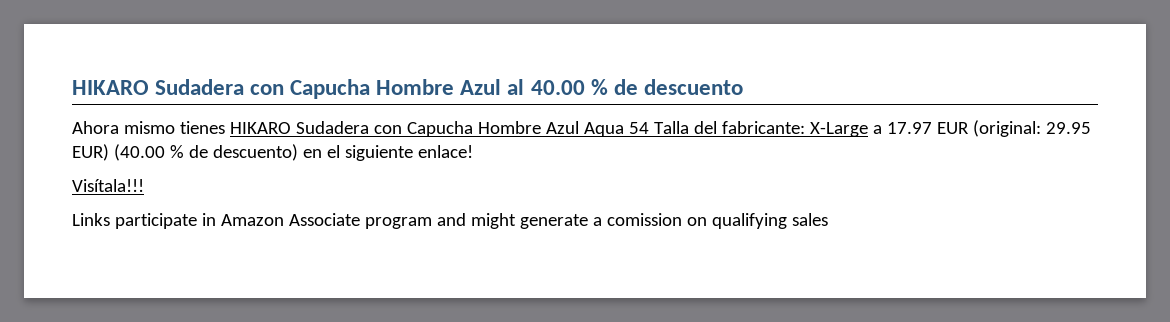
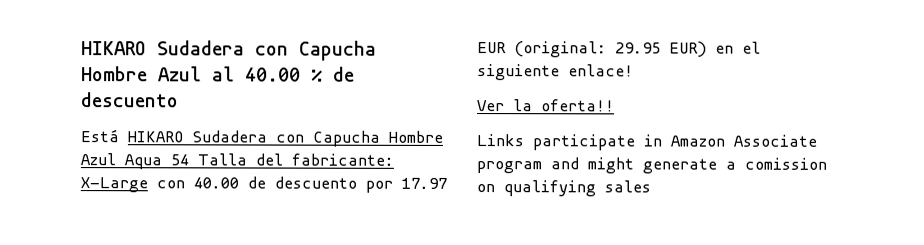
[72,121,225,134] Ahora mismo tienes -> [80,129,119,143] Está
[872,125,882,134] a -> [156,176,393,193] con 40.00 de descuento por
[113,144,298,161] (40.00 % de descuento) -> (707, 49) none
[72,179,144,192] Visítala!!! -> [477,99,615,112] Ver la oferta!!

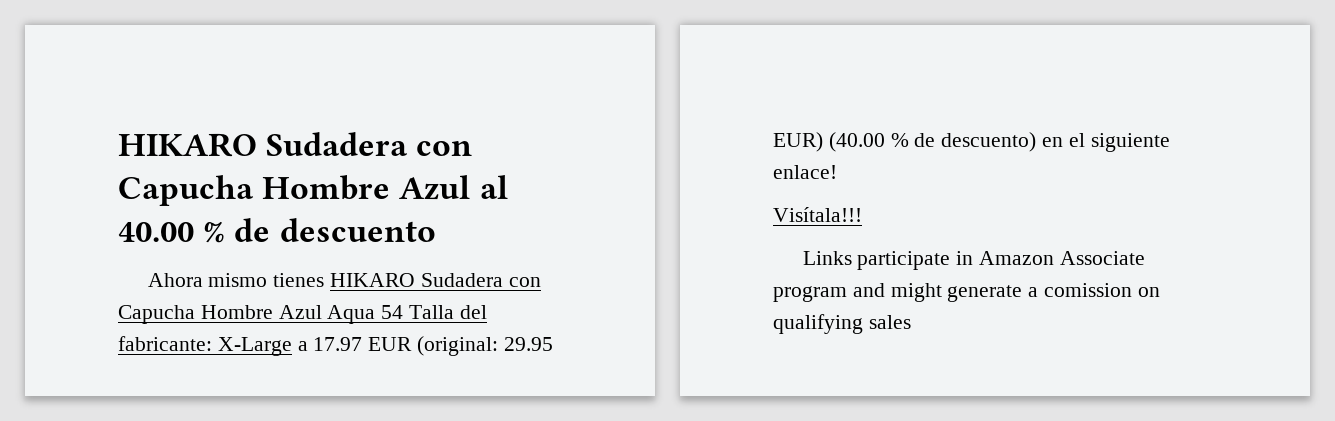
[80,129,119,143] Está -> [147,273,325,287] Ahora mismo tienes
[156,176,393,193] con 40.00 de descuento por -> [297,341,308,351] a
(707, 49) none -> [828,132,1037,152] (40.00 % de descuento)
[477,99,615,112] Ver la oferta!! -> [773,207,862,222] Visítala!!!

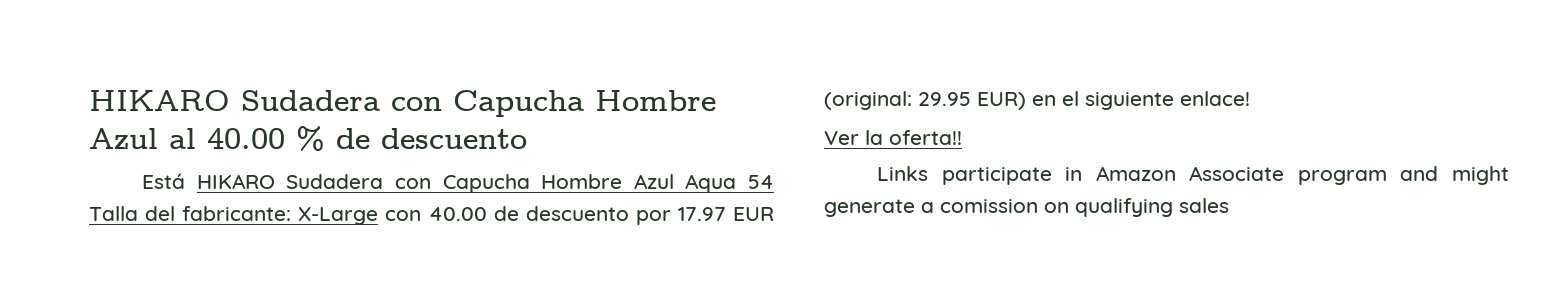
[147,273,325,287] Ahora mismo tienes -> [142,173,186,189] Está
[297,341,308,351] a -> [385,206,671,225] con 40.00 de descuento por
[828,132,1037,152] (40.00 % de descuento) -> (1026, 101) none
[773,207,862,222] Visítala!!! -> [824,130,962,145] Ver la oferta!!

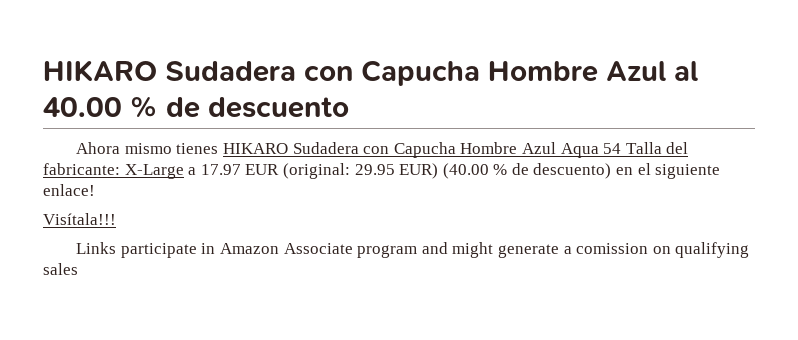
[142,173,186,189] Está -> [76,142,219,154] Ahora mismo tienes
[385,206,671,225] con 40.00 de descuento por -> [188,167,197,175] a
(1026, 101) none -> [442,163,612,179] (40.00 % de descuento)
[824,130,962,145] Ver la oferta!! -> [43,213,116,225] Visítala!!!

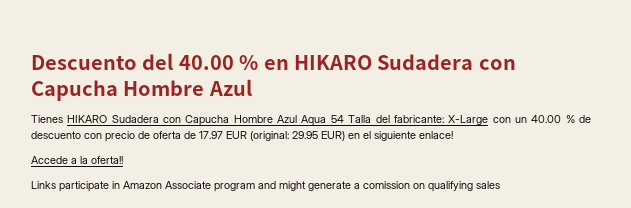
[43,60,698,86] [43,96,349,118] [76,142,219,154] HIKARO Sudadera con Capucha Hombre Azul al 40.00 % de descuento // Ahora mismo tienes -> [31,53,516,70] [31,79,252,101] [31,115,63,123] Descuento del 40.00 % en HIKARO Sudadera con Capucha Hombre Azul // Tienes
[188,167,197,175] a -> [492,115,592,123] [31,131,196,142] con un 40.00 % de descuento con precio de oferta de
[442,163,612,179] (40.00 % de descuento) -> (345, 136) none
[43,213,116,225] Visítala!!! -> [31,156,123,164] Accede a la oferta!!

